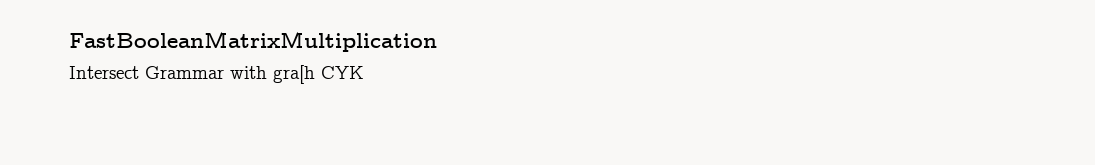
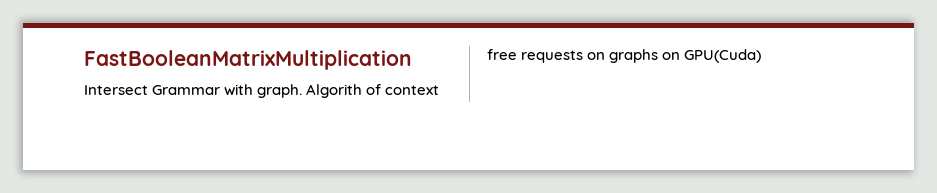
[273,65,364,84] gra[h CYK -> [257,84,440,98] [487,49,762,63] graph. Algorith of context free requests on graphs on GPU(Cuda)

